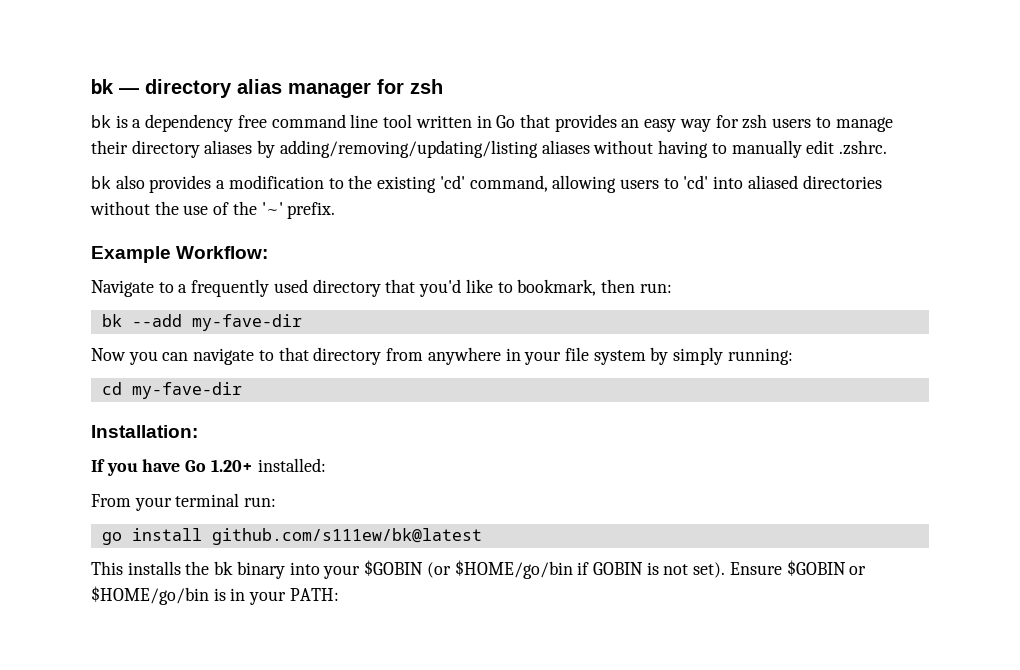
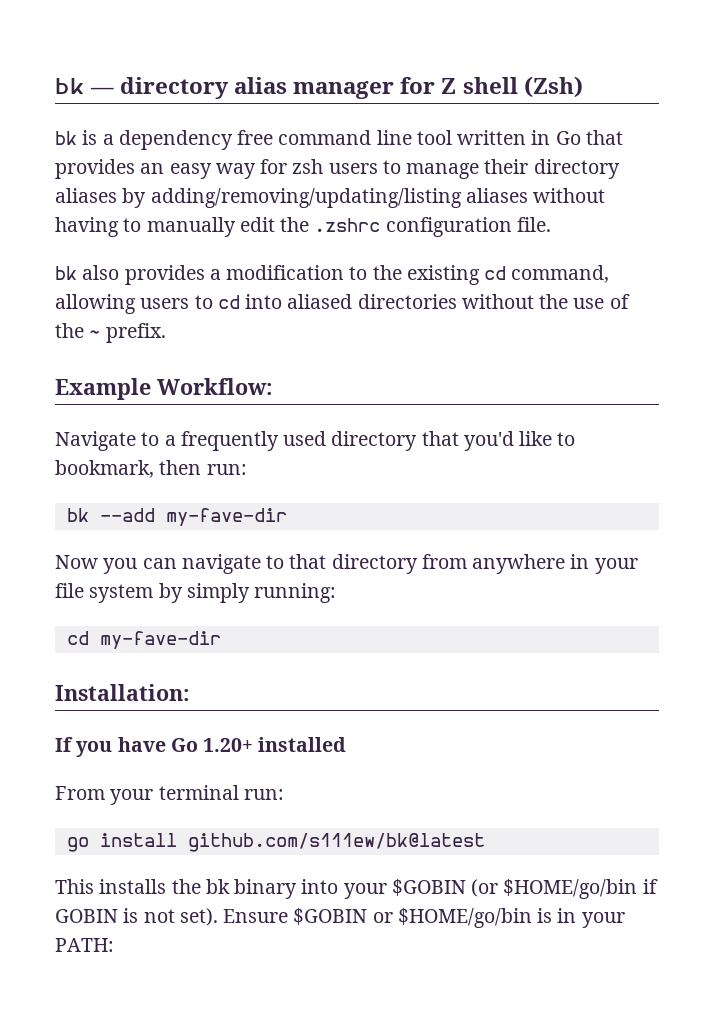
[410,79,443,94] zsh -> [441,76,583,98] Z shell (Zsh)
[838,140,887,155] .zshrc. -> [280,217,551,237] the .zshrc configuration file.
[439,175,465,189] 'cd' -> [484,266,507,280] cd
[683,175,709,189] 'cd' -> [217,295,240,309] cd
[261,202,283,215] '~' -> [89,330,101,338] ~
[257,458,326,472] installed: -> [258,737,347,752] installed

